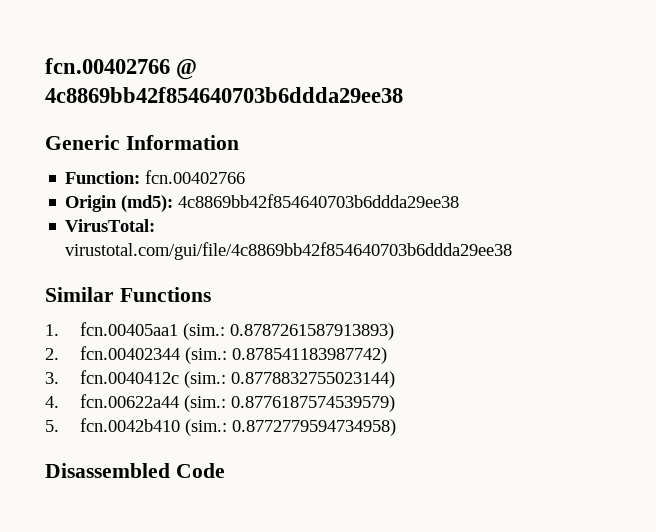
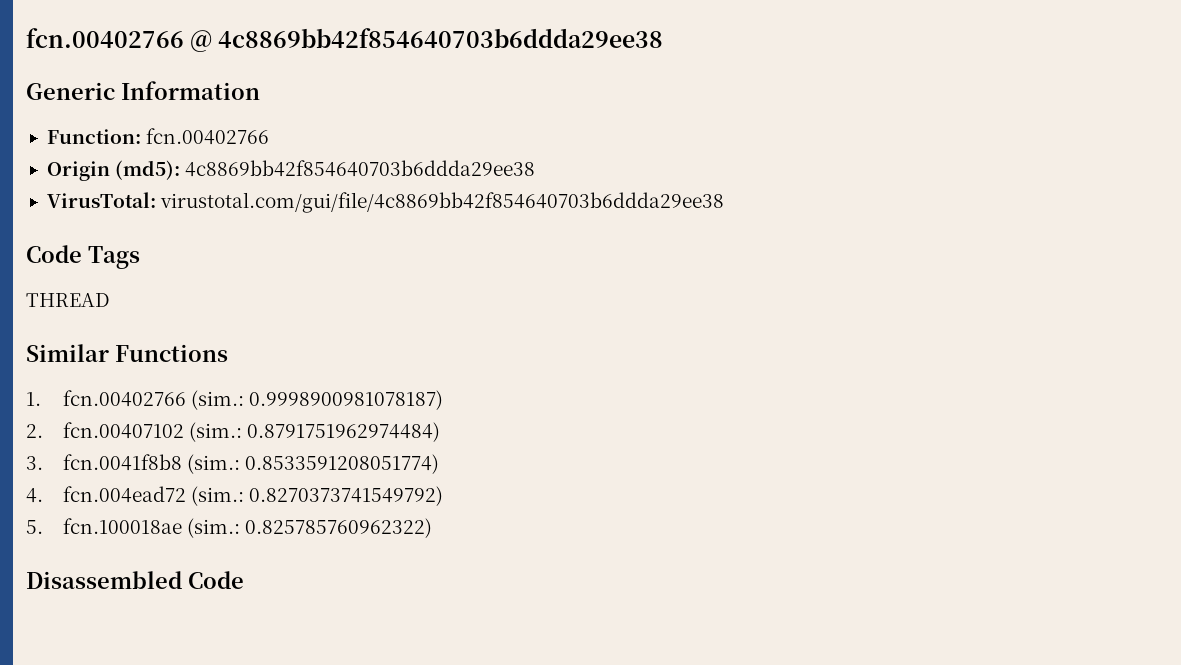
(513, 251) none -> [26,245,140,269] [26,293,110,307] // Code Tags // THREAD
[80,322,395,340] [45,346,388,364] [45,370,396,388] [45,394,396,412] [45,418,397,436] fcn.00405aa1 (sim.: 0.8787261587913893) // 2. fcn.00402344 (sim.: 0.878541183987742) // 3. fcn.0040412c (sim.: 0.8778832755023144) // 4. fcn.00622a44 (sim.: 0.8776187574539579) // 5. fcn.0042b410 (sim.: 0.8772779594734958) -> [63,390,444,410] [26,422,441,442] [26,454,440,474] [26,486,444,506] [26,518,433,538] fcn.00402766 (sim.: 0.9998900981078187) // 2. fcn.00407102 (sim.: 0.8791751962974484) // 3. fcn.0041f8b8 (sim.: 0.8533591208051774) // 4. fcn.004ead72 (sim.: 0.8270373741549792) // 5. fcn.100018ae (sim.: 0.825785760962322)

